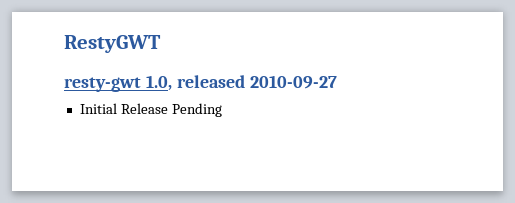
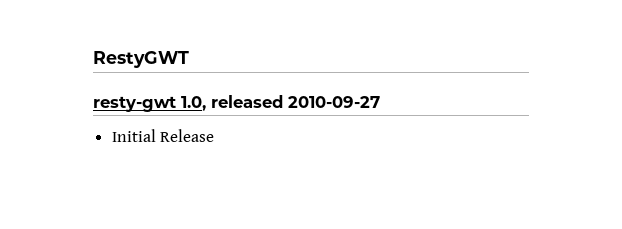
[171,103,222,117] Pending -> (215, 135) none

